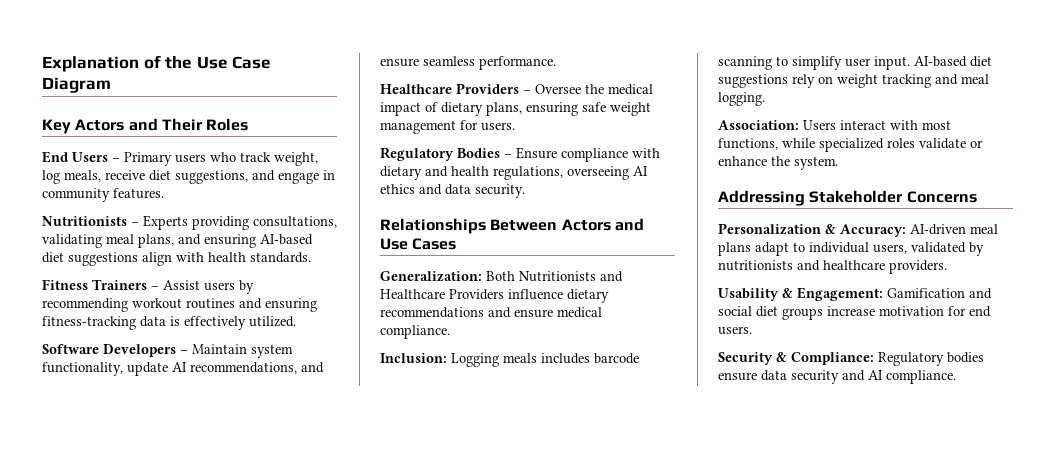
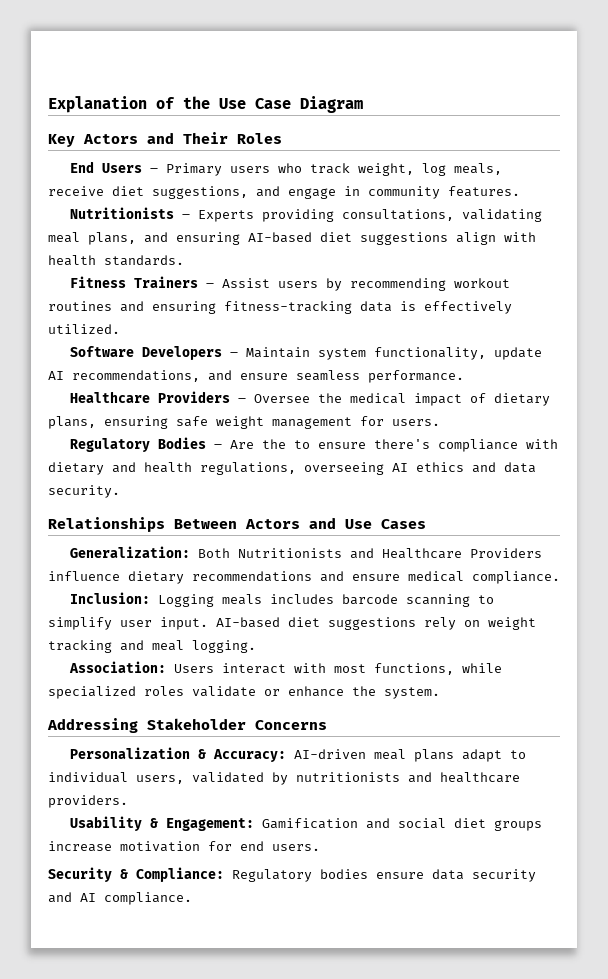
[516,147,557,159] Ensure -> [229,439,430,449] Are the to ensure there's

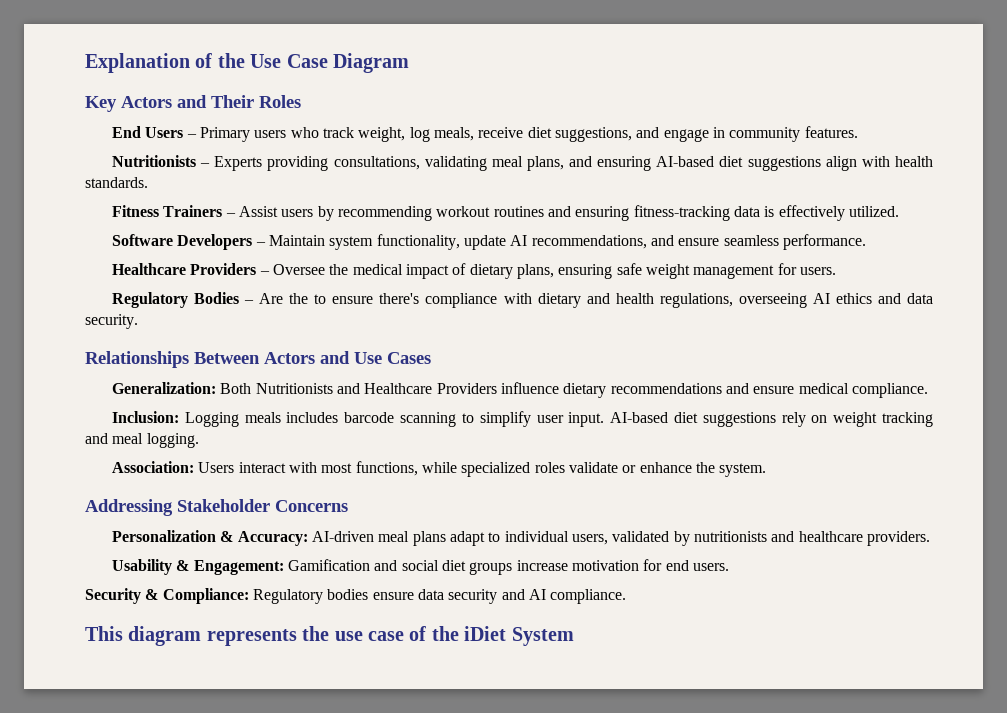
(192, 898) none -> [85,626,574,646] // This diagram represents the use case of the iDiet System

